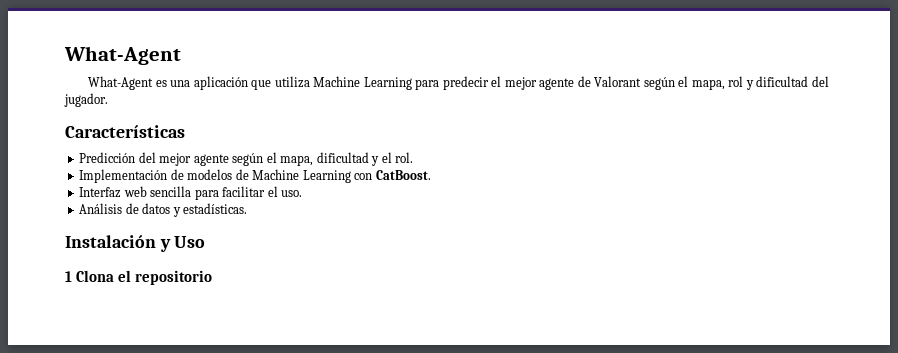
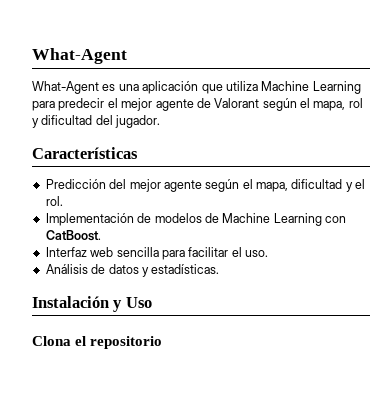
[65,271,72,282] 1 -> (152, 302) none

